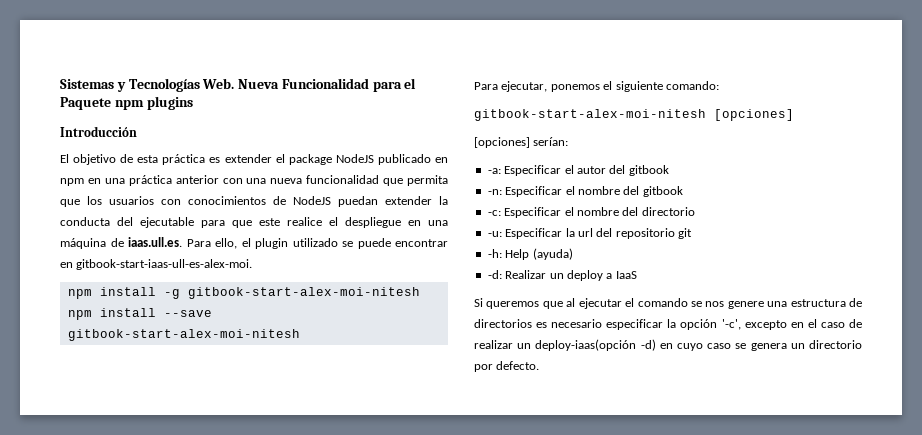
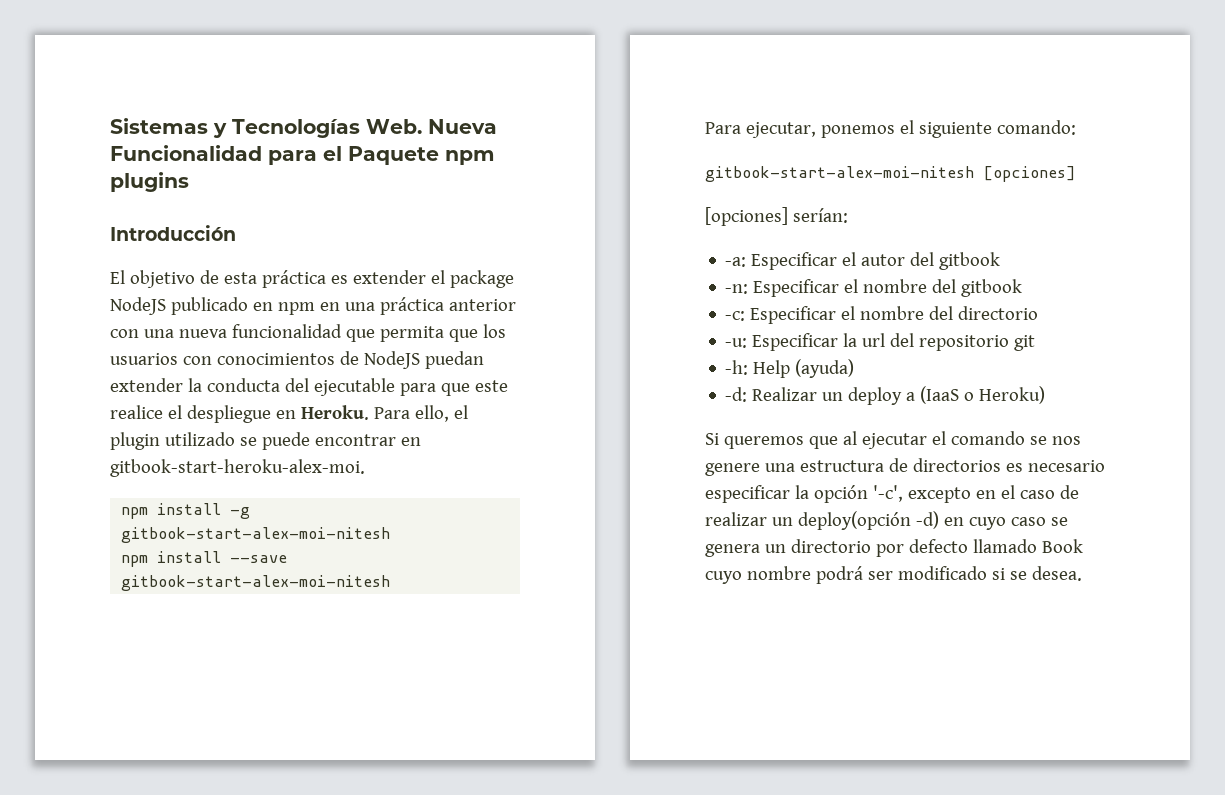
[428,220,448,226] [60,237,182,249] una máquina de iaas.ull.es. -> [300,405,369,420] Heroku.
[76,259,253,270] gitbook-start-iaas-ull-es-alex-moi. -> [110,459,365,477] gitbook-start-heroku-alex-moi.
[615,271,637,279] IaaS -> [920,386,1046,404] (IaaS o Heroku)
[535,339,637,351] deploy-iaas(opción -> [797,511,911,530] deploy(opción
[496,361,540,370] defecto. -> [908,539,1083,553] [705,566,1082,584] defecto llamado Book cuyo nombre podrá ser modificado si se desea.

